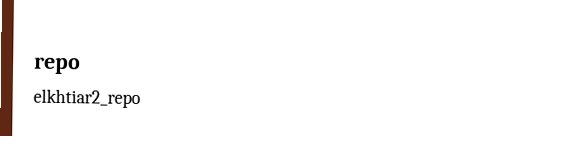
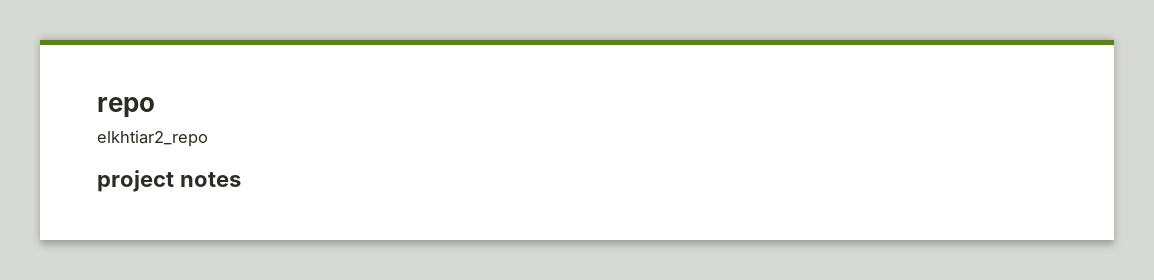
(141, 98) none -> [97,170,241,192] // project notes

